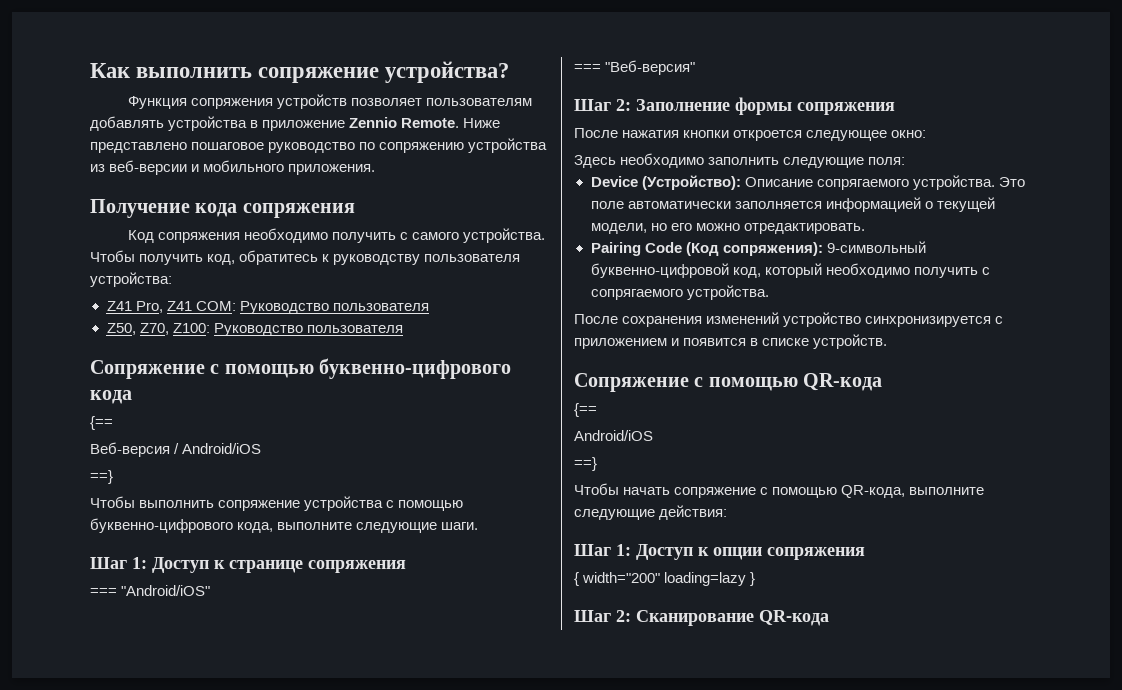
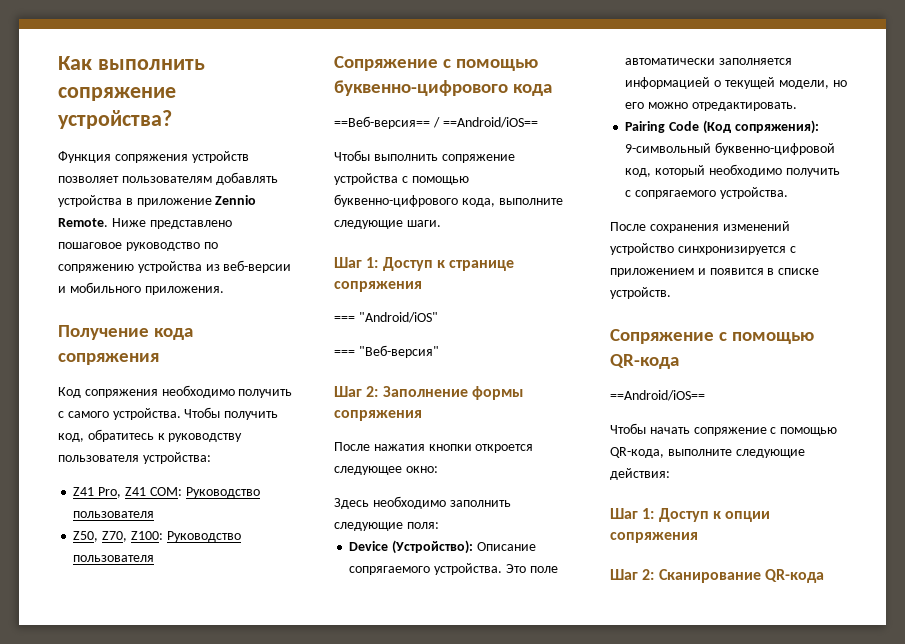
[90,416,113,430] [90,442,262,457] [90,470,113,484] {== // Веб-версия / Android/iOS // ==} -> [334,116,538,129] ==Веб-версия== / ==Android/iOS==
[574,403,597,417] [574,430,653,441] [574,457,597,471] {== // Android/iOS // ==} -> [610,390,705,401] ==Android/iOS==
[574,572,756,586] // { width="200" loading=lazy } -> (698, 537) none

